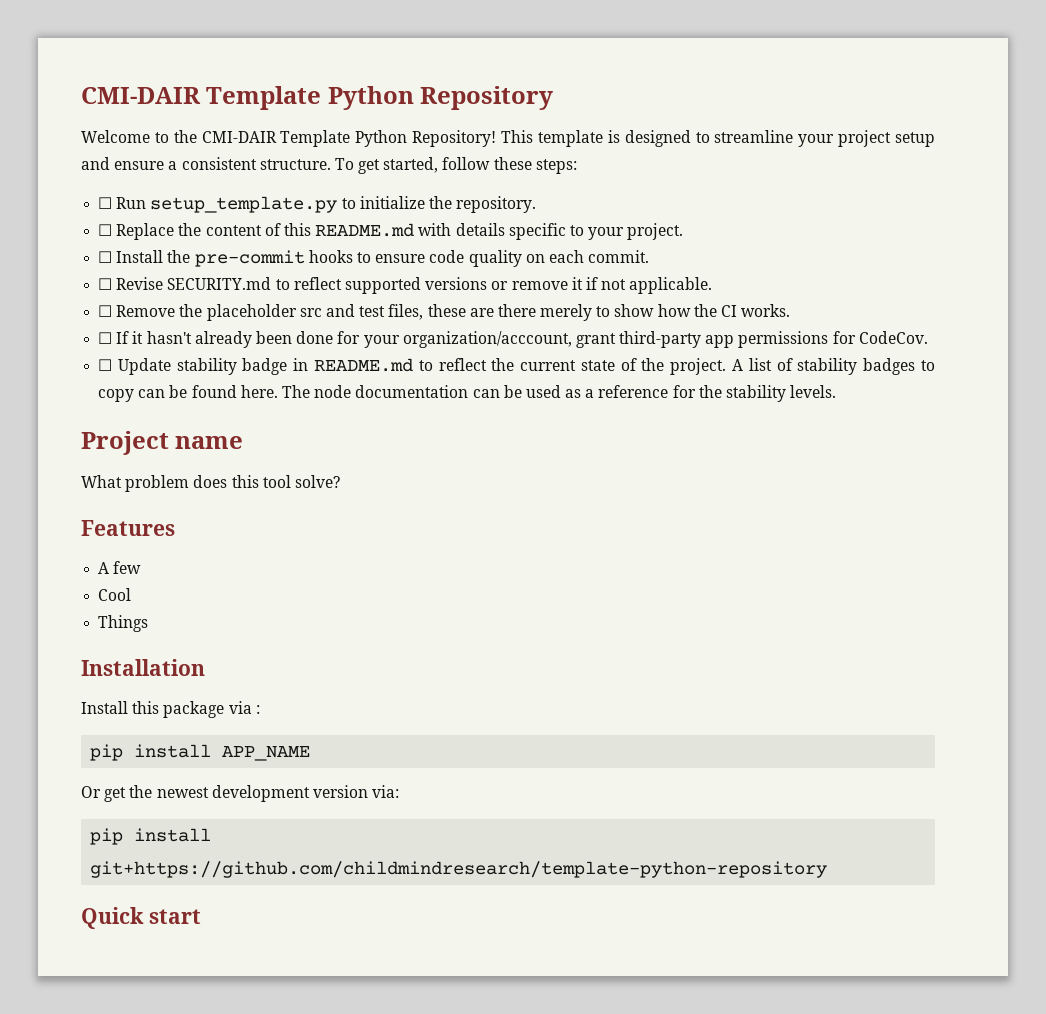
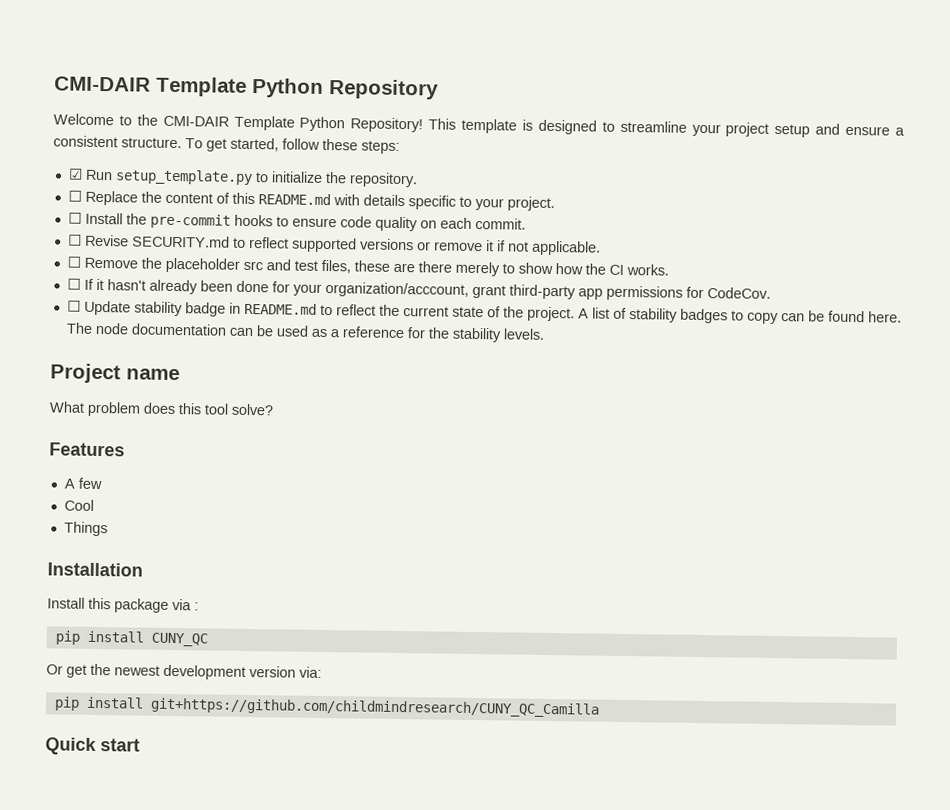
[98,197,113,209] ☐ -> [67,168,83,180] ☑
[222,746,311,761] APP_NAME -> [150,632,208,647] CUNY_QC
[90,861,828,878] git+https://github.com/childmindresearch/template-python-repository -> [149,697,600,718] git+https://github.com/childmindresearch/CUNY_QC_Camilla

